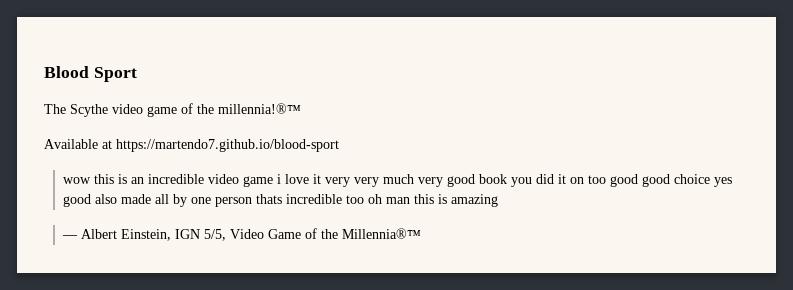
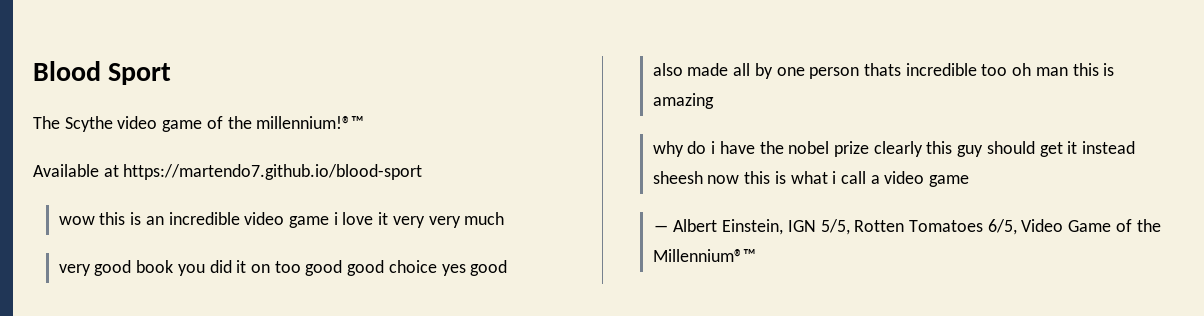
[218,103,301,114] millennia!®™ -> [256,116,365,129] millennium!®™
(414, 179) none -> (505, 218) //
(91, 200) none -> (508, 268) //
(498, 200) none -> [652,141,1136,157] [652,171,970,187] // why do i have the nobel prize clearly this guy should get it instead sheesh now this is what i call a video game
(226, 235) none -> [854,219,1017,235] Rotten Tomatoes 6/5,
[341,228,421,239] Millennia®™ -> [652,249,756,262] Millennium®™

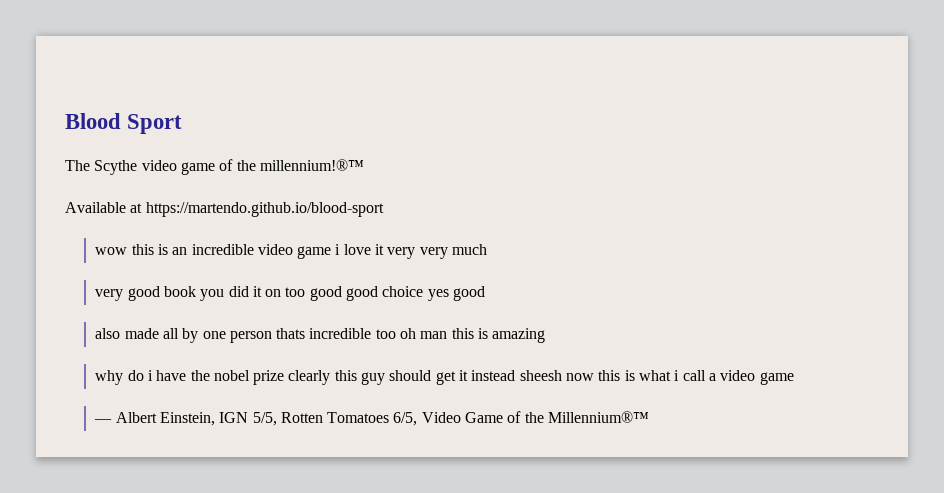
[123,164,423,180] https://martendo7.github.io/blood-sport -> [145,202,384,217] https://martendo.github.io/blood-sport

